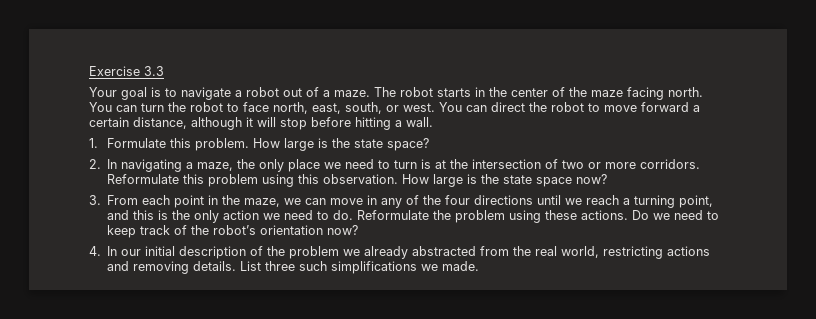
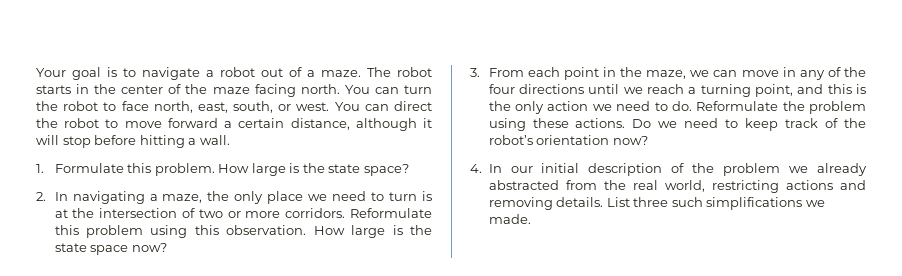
[89,66,164,76] Exercise 3.3 // -> (36, 72) none

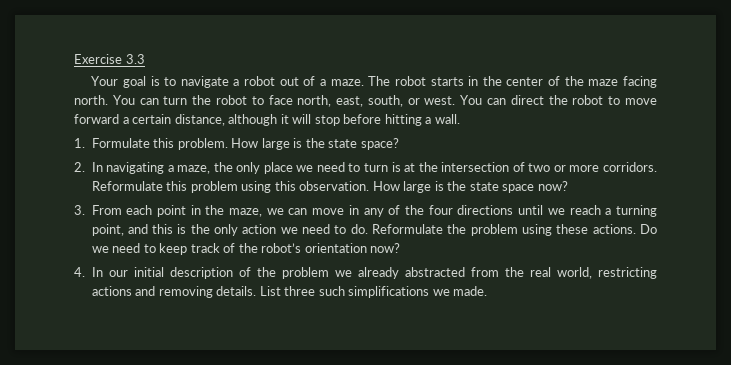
(36, 72) none -> [74,54,145,64] Exercise 3.3 //

